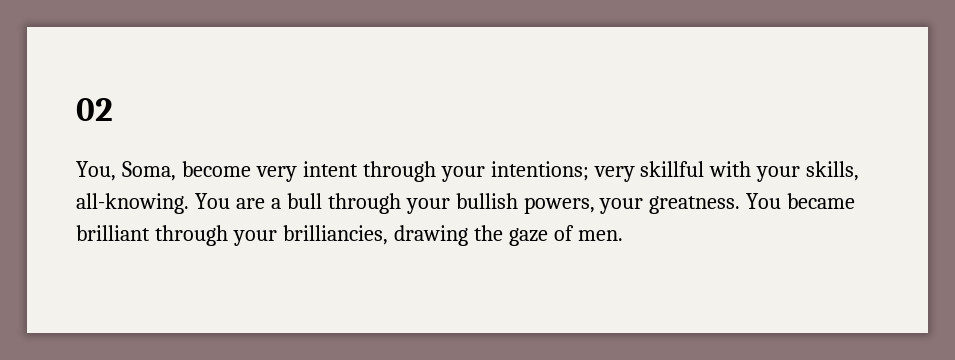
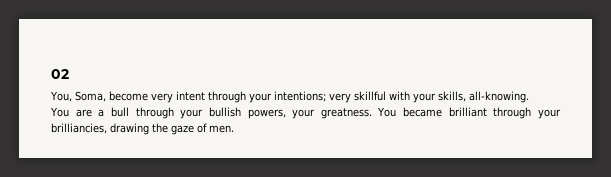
(189, 203) none -> (529, 97) //

